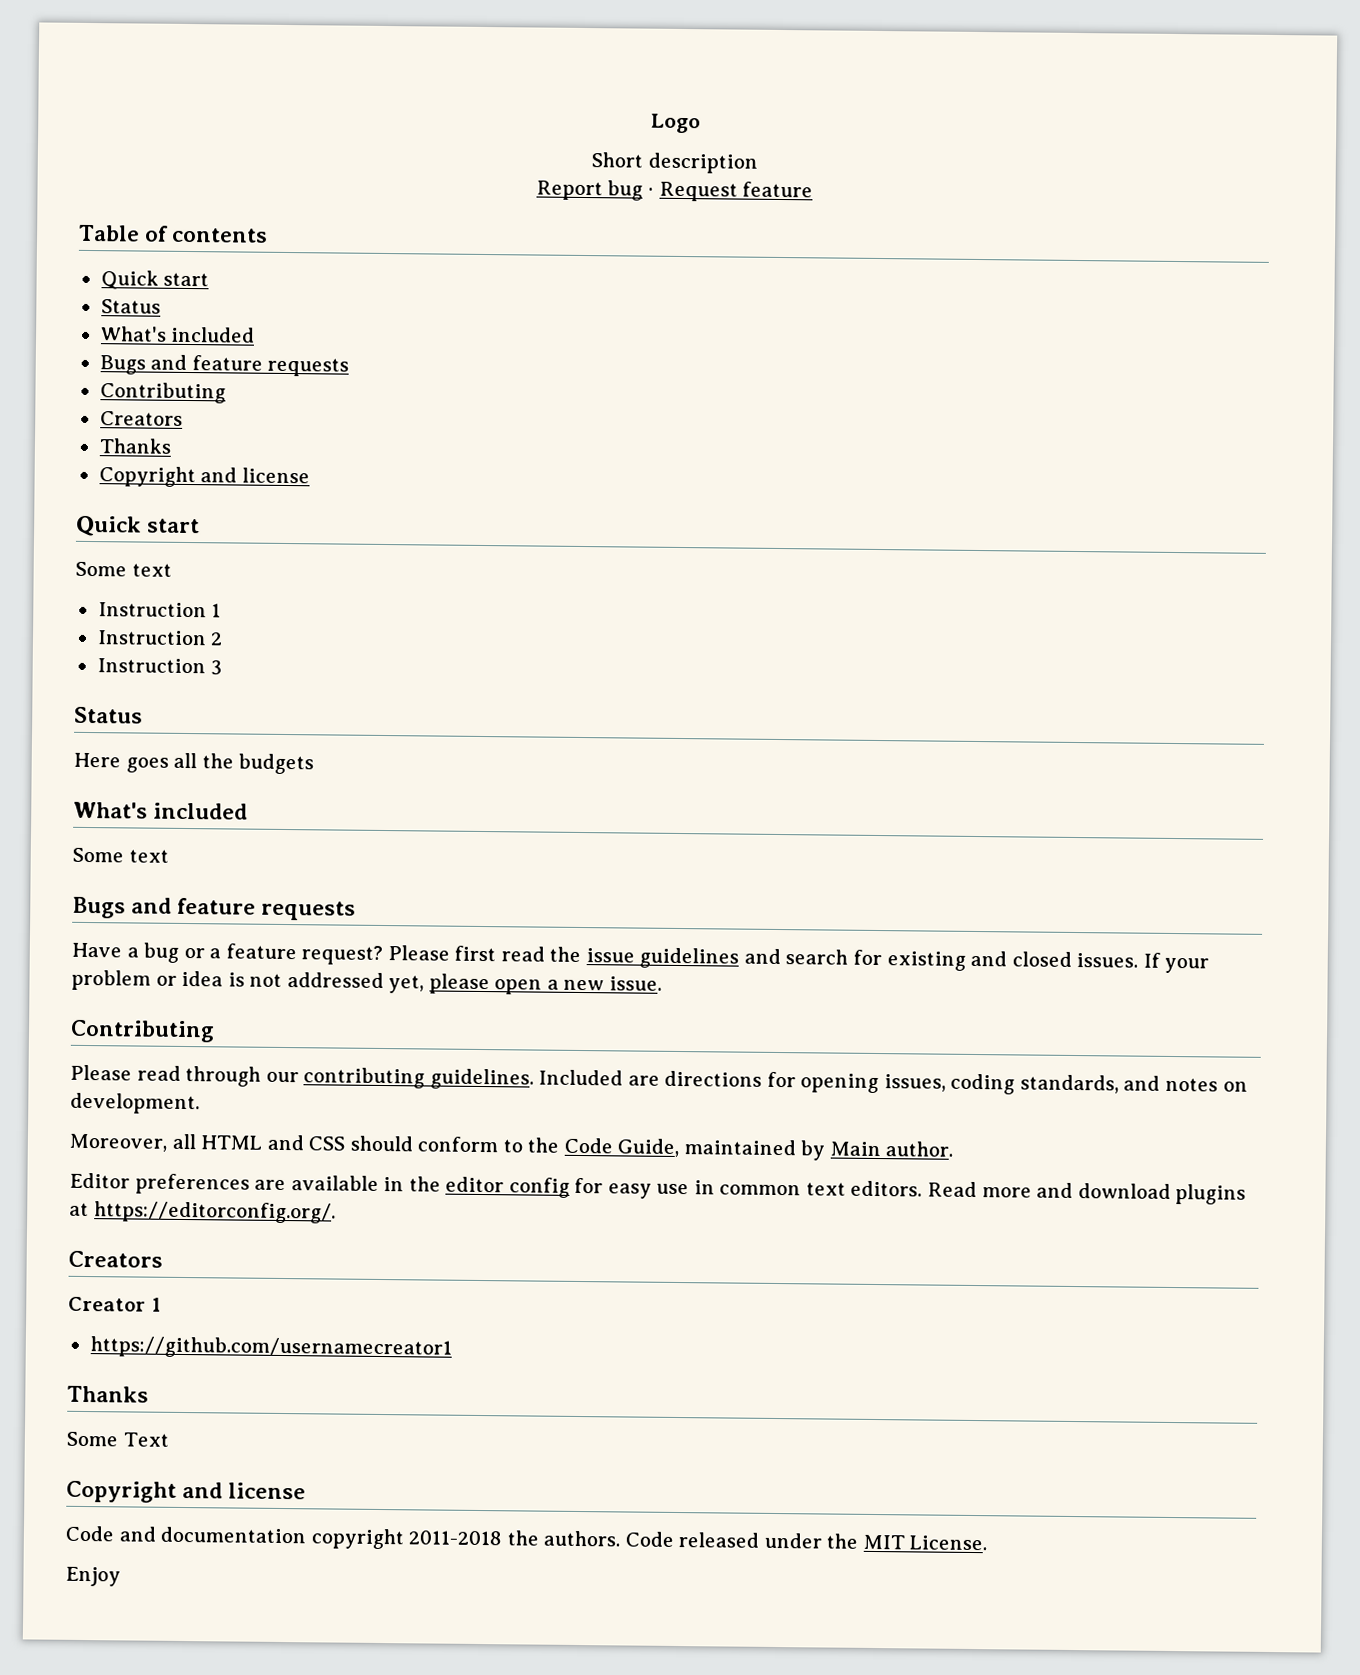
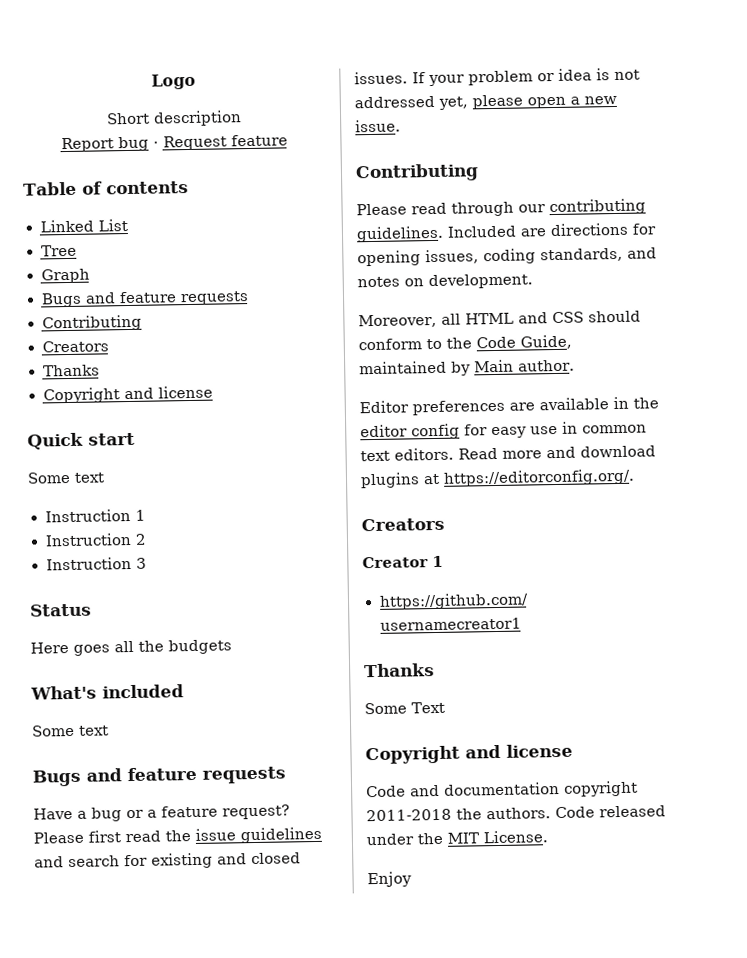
[100,270,210,290] [100,299,161,314] [99,326,256,343] Quick start // Status // What's included -> [39,218,128,233] [40,244,77,257] [40,268,90,284] Linked List // Tree // Graph

